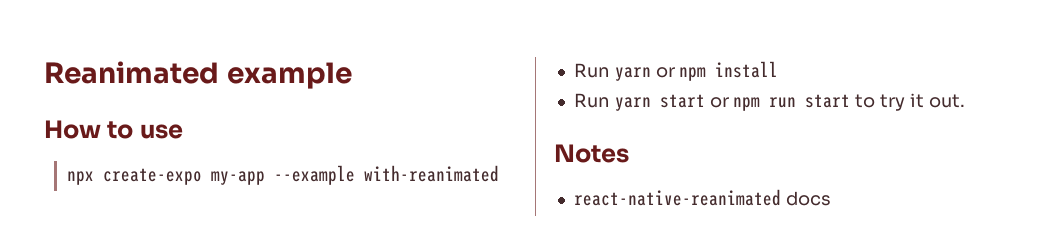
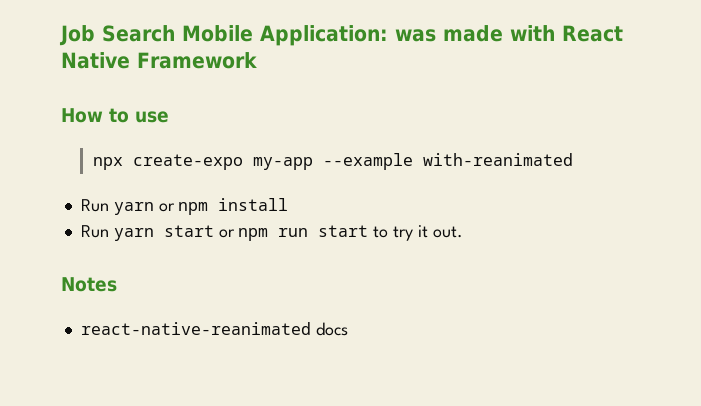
[44,61,352,89] Reanimated example -> [59,25,623,46] [61,52,257,69] Job Search Mobile Application: was made with React Native Framework

